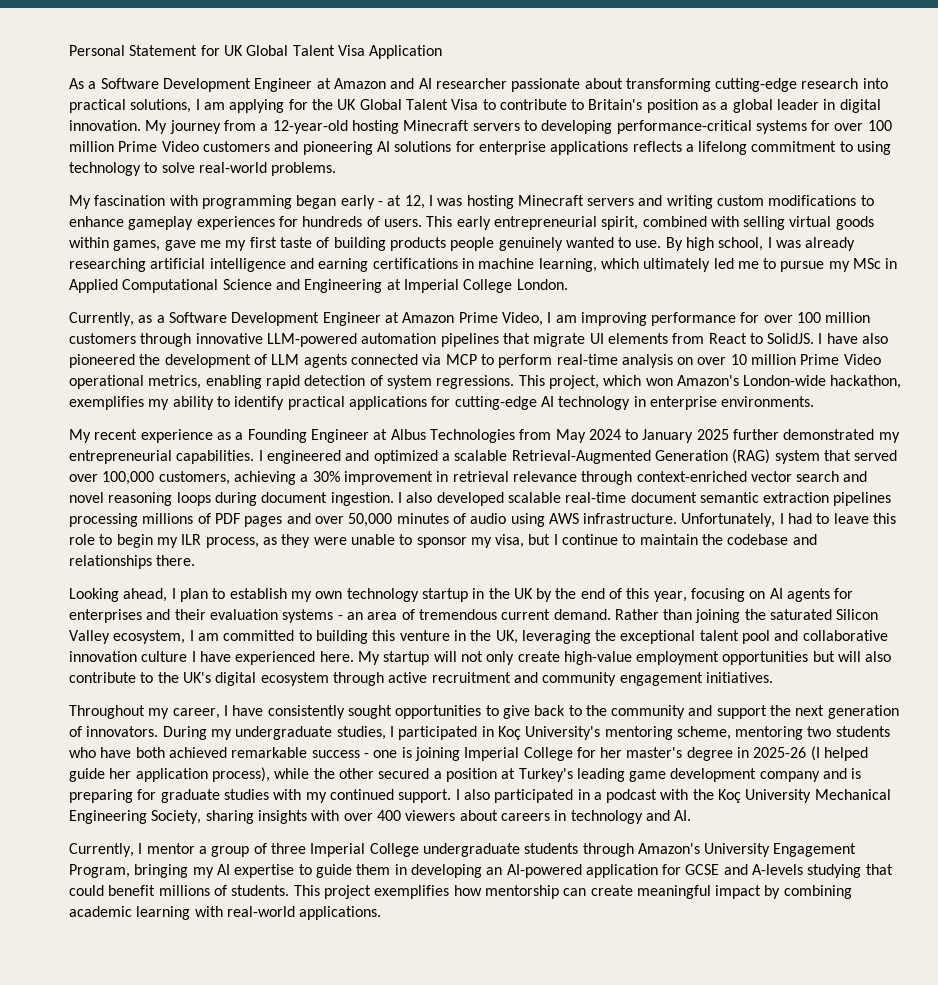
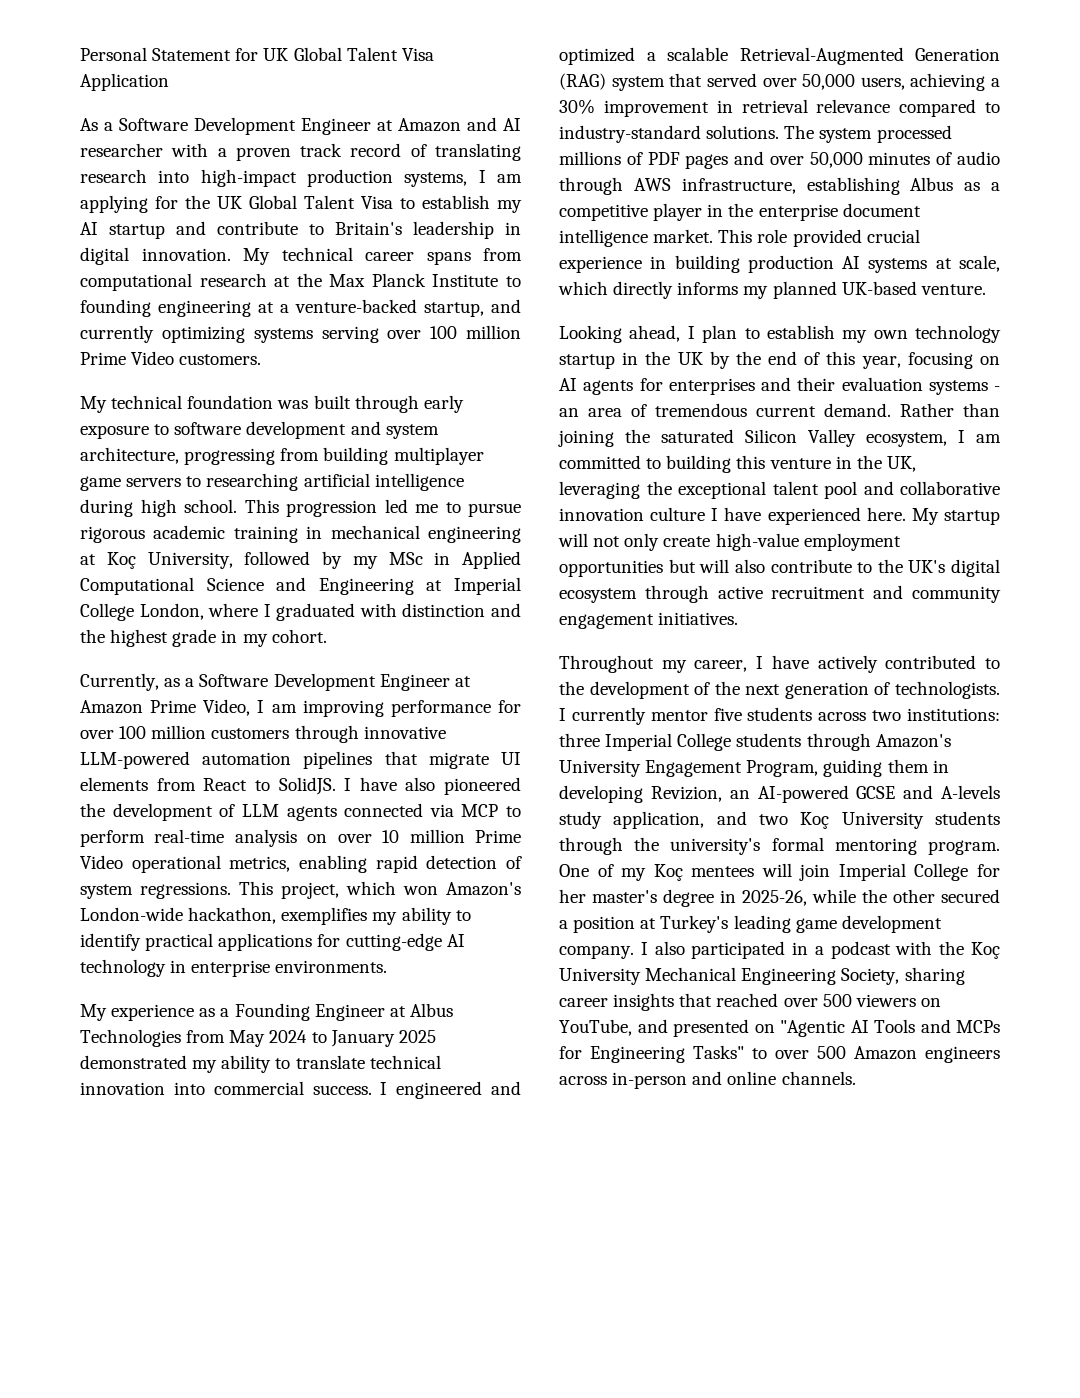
[511,78,888,92] [69,99,192,113] passionate about transforming cutting-edge research into practical solutions, -> [171,143,521,161] [80,169,468,187] with a proven track record of translating research into high-impact production systems,
[499,99,881,113] [69,120,831,134] contribute to Britain's position as a global leader in digital innovation. My journey from a 12-year-old hosting Minecraft servers to developing performance-critical systems for -> [422,195,522,213] [80,221,521,239] [80,247,522,265] [80,273,521,291] [80,299,521,317] [80,325,379,343] establish my AI startup and contribute to Britain's leadership in digital innovation. My technical career spans from computational research at the Max Planck Institute to founding engineering at a venture-backed startup, and currently optimizing systems serving
[202,141,892,155] [69,162,337,176] [69,195,874,209] [69,216,874,230] [69,237,856,251] [69,258,825,272] customers and pioneering AI solutions for enterprise applications reflects a lifelong commitment to using technology to solve real-world problems. // My fascination with programming began early - at 12, I was hosting Minecraft servers and writing custom modifications to enhance gameplay experiences for hundreds of users. This early entrepreneurial spirit, combined with selling virtual goods within games, gave me my first taste of building products people genuinely wanted to use. By high school, I was already researching artificial intelligence and earning certifications in machine learning, which ultimately led me to pursue -> [179,354,262,365] [80,395,464,413] [80,421,439,439] [80,447,484,465] [80,473,464,491] [80,499,521,517] [80,525,521,543] [80,551,342,569] customers. // My technical foundation was built through early exposure to software development and system architecture, progressing from building multiplayer game servers to researching artificial intelligence during high school. This progression led me to pursue rigorous academic training in mechanical engineering at Koç University, followed by
[516,279,568,290] London. -> [139,603,521,621] [80,629,327,647] London, where I graduated with distinction and the highest grade in my cohort.
[94,429,138,440] recent -> (107, 1012) none
[733,429,780,440] further -> (436, 1036) none
[69,450,255,464] entrepreneurial capabilities. -> [221,1055,441,1073] [80,1081,372,1095] ability to translate technical innovation into commercial success.
[102,471,230,485] 100,000 customers, -> [802,74,905,90] 50,000 users,
[581,471,868,485] [69,492,892,506] [69,513,138,527] through context-enriched vector search and novel reasoning loops during document ingestion. I also developed scalable real-time document semantic extraction pipelines processing -> [899,99,1000,117] [559,125,952,143] compared to industry-standard solutions. The system processed
[510,513,897,527] [69,534,817,548] [69,555,196,569] using AWS infrastructure. Unfortunately, I had to leave this role to begin my ILR process, as they were unable to sponsor my visa, but I continue to maintain the codebase and relationships there. -> [559,177,1000,195] [559,203,921,221] [559,229,920,247] [559,255,1000,273] [558,281,986,299] through AWS infrastructure, establishing Albus as a competitive player in the enterprise document intelligence market. This role provided crucial experience in building production AI systems at scale, which directly informs my planned UK-based venture.
[267,705,899,719] [69,726,890,740] [69,747,460,761] consistently sought opportunities to give back to the community and support the next generation of innovators. During my undergraduate studies, I participated in Koç University's mentoring scheme, mentoring two students who have both achieved remarkable success - one is joining -> [817,655,1000,673] [559,681,1000,699] [559,707,1001,725] [559,733,951,751] [559,759,949,777] [559,785,1000,803] [559,811,1000,829] [559,837,1000,855] [559,863,831,881] actively contributed to the development of the next generation of technologists. I currently mentor five students across two institutions: three Imperial College students through Amazon's University Engagement Program, guiding them in developing Revizion, an AI-powered GCSE and A-levels study application, and two Koç University students through the university's formal mentoring program. One of my Koç mentees will join
[753,746,869,761] [69,767,270,782] 2025-26 (I helped guide her application process), -> [742,890,807,906] 2025-26,
[759,768,862,782] [69,789,452,803] company and is preparing for graduate studies with my continued support. -> [559,945,634,959] company.
[257,810,692,824] [69,843,857,857] [69,864,893,878] [69,885,852,899] [69,906,382,920] insights with over 400 viewers about careers in technology and AI. // Currently, I mentor a group of three Imperial College undergraduate students through Amazon's University Engagement Program, bringing my AI expertise to guide them in developing an AI-powered application for GCSE and A-levels studying that could benefit millions of students. This project exemplifies how mentorship can create meaningful impact by combining academic learning with real-world applications. -> [559,993,941,1011] [559,1019,1000,1037] [559,1045,1000,1063] [559,1071,856,1089] career insights that reached over 500 viewers on YouTube, and presented on "Agentic AI Tools and MCPs for Engineering Tasks" to over 500 Amazon engineers across in-person and online channels.

